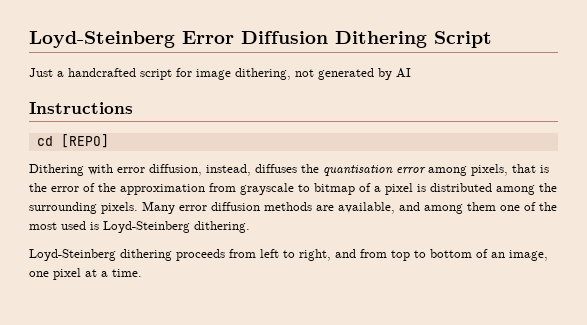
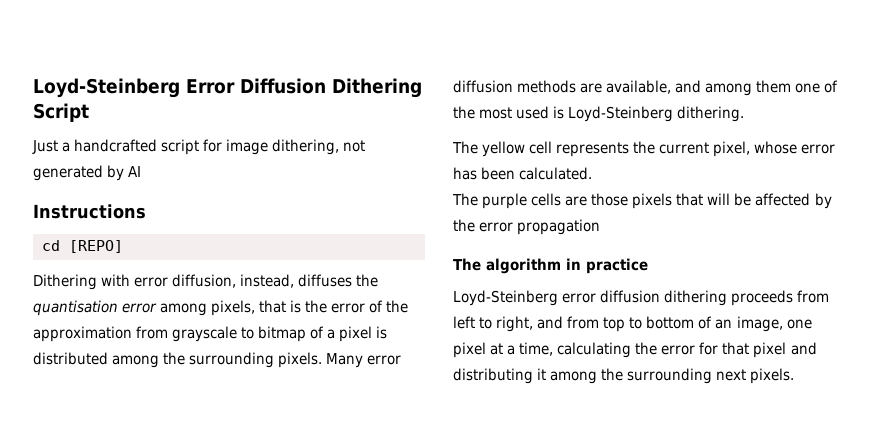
[29,249,116,261] // Loyd-Steinberg -> [452,141,836,157] [453,167,593,180] [452,193,832,209] [453,219,601,235] [453,258,648,274] [453,290,661,306] // The yellow cell represents the current pixel, whose error has been calculated. // The purple cells are those pixels that will be affected by the error propagation // The algorithm in practice // Loyd-Steinberg error diffusion
[112,269,142,277] time. -> [519,342,817,358] [453,368,795,384] time, calculating the error for that pixel and distributing it among the surrounding next pixels.

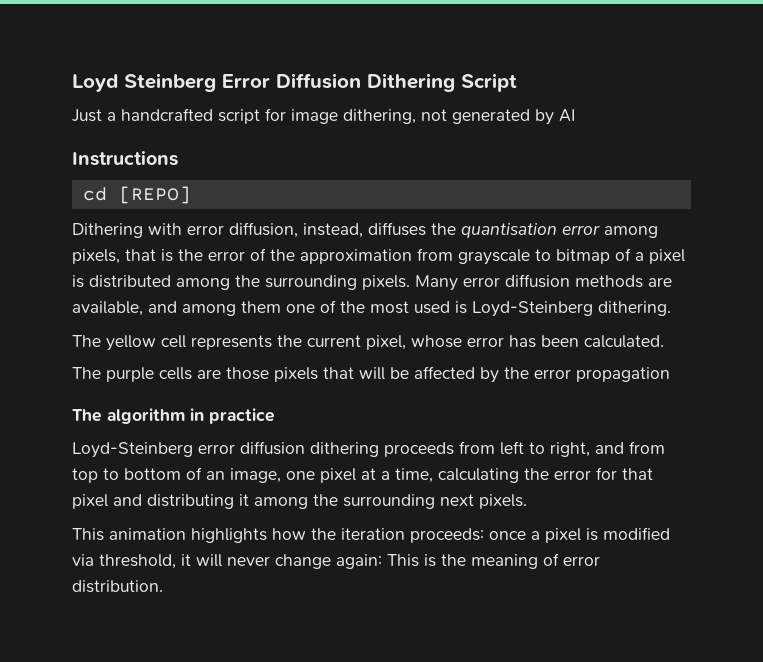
[33,78,180,98] Loyd-Steinberg -> [72,73,216,92] Loyd Steinberg
(795, 376) none -> [72,527,670,543] [72,553,600,569] [72,580,163,593] // This animation highlights how the iteration proceeds: once a pixel is modified via threshold, it will never change again: This is the meaning of error distribution.

